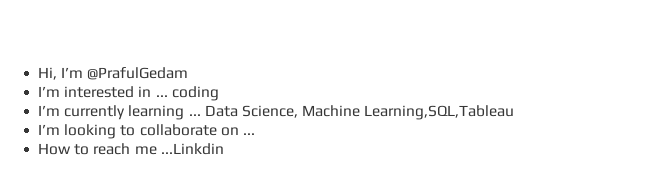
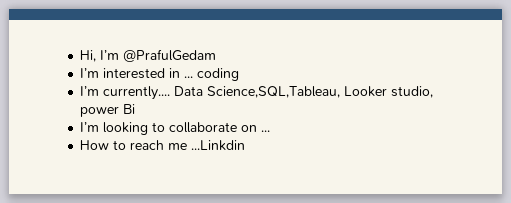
[64,105,515,120] currently learning ... Data Science, Machine Learning,SQL,Tableau -> [103,86,434,100] [80,104,136,117] currently.... Data Science,SQL,Tableau, Looker studio, power Bi

